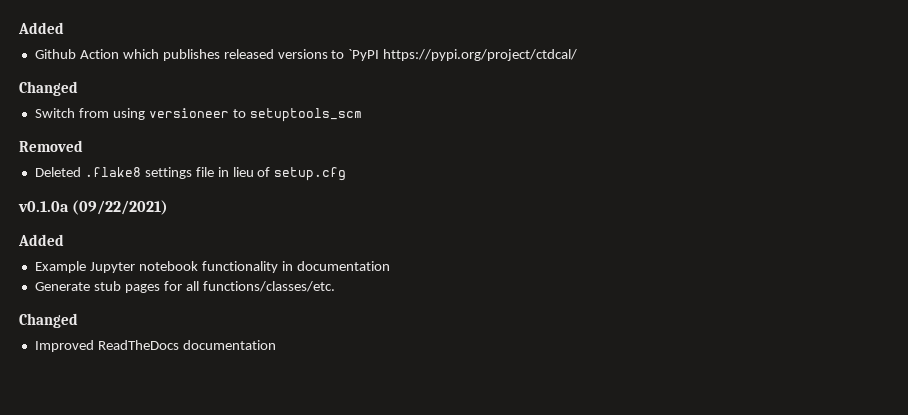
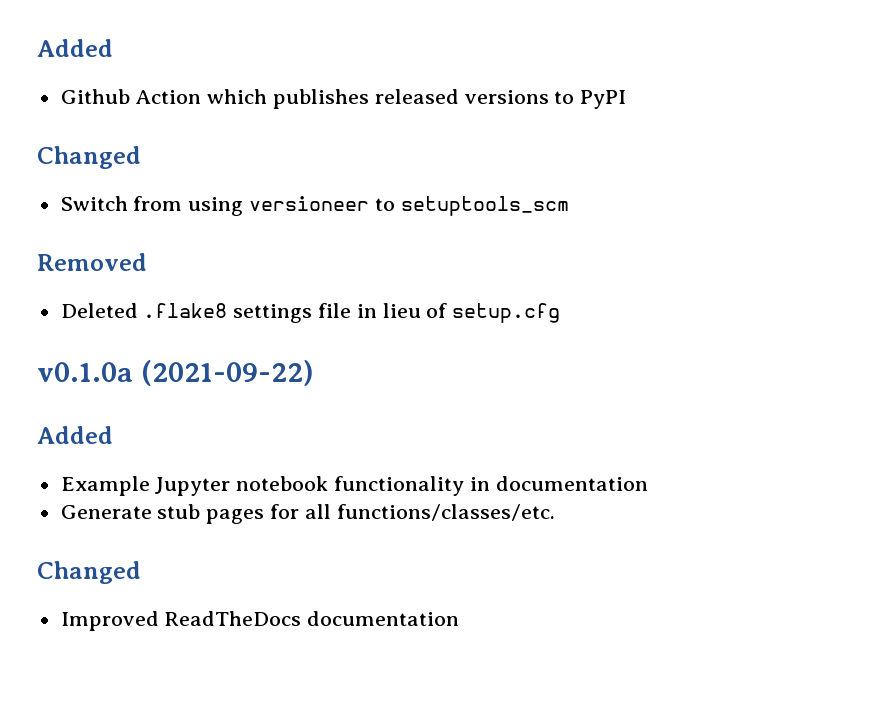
[348,49,578,61] `PyPI https://pypi.org/project/ctdcal/ -> [580,90,627,109] PyPI
[72,200,169,215] (09/22/2021) -> [140,360,314,386] (2021-09-22)

